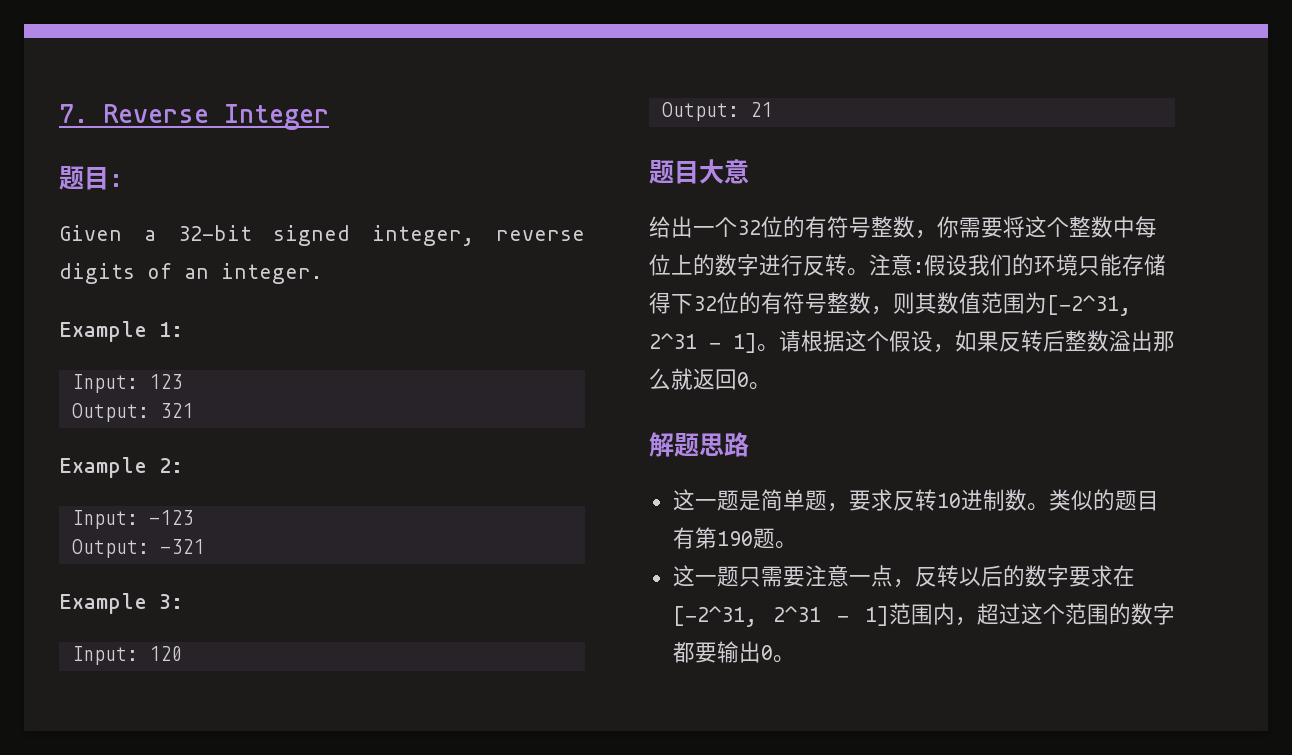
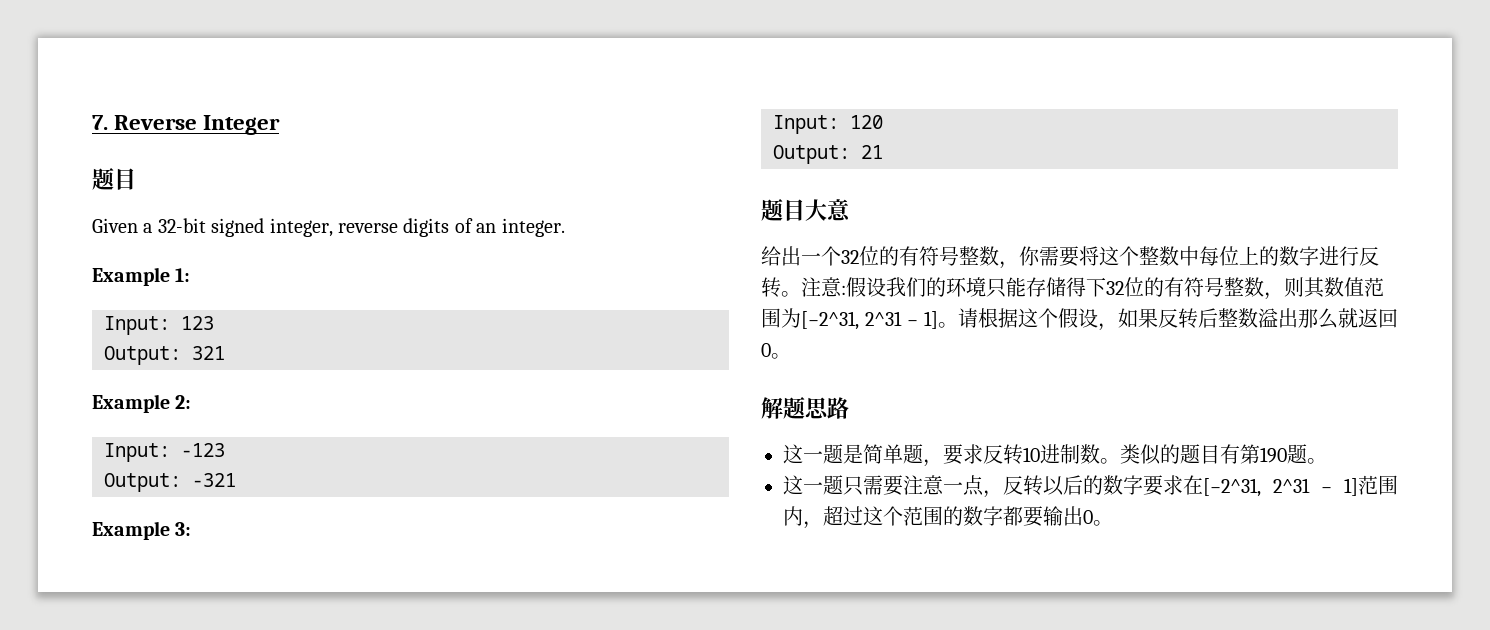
[109,174,123,187] : -> (136, 179) none

